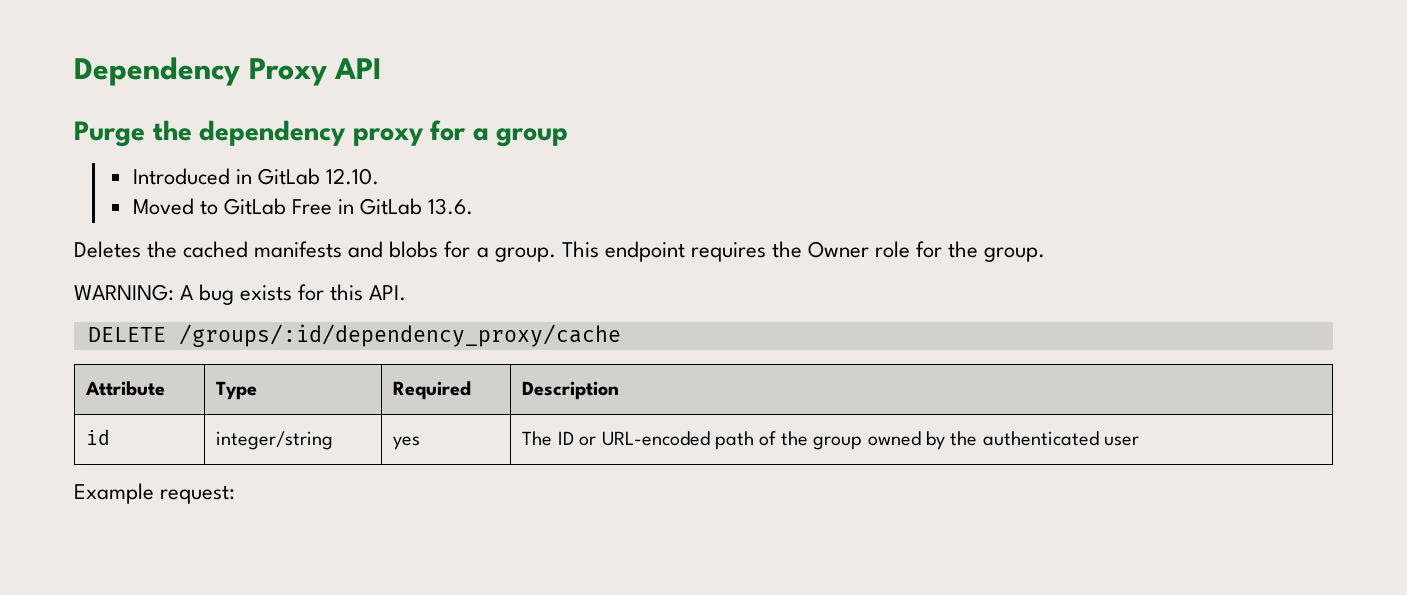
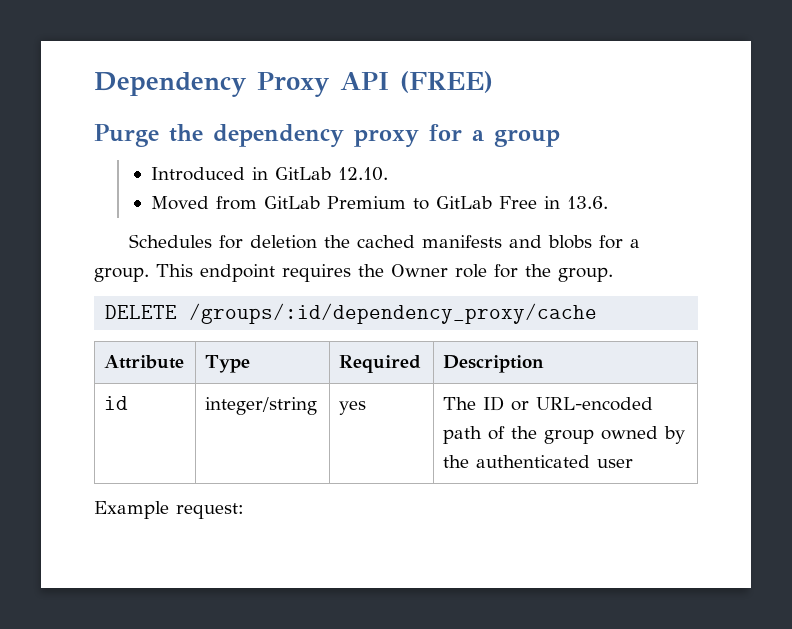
(382, 68) none -> [400,71,493,93] (FREE)
(194, 206) none -> [215,196,406,210] from GitLab Premium
[359,198,422,215] GitLab -> (560, 202) none
[74,241,141,258] Deletes -> [128,234,317,249] Schedules for deletion
[74,284,407,305] // WARNING: A bug exists for this API. -> (613, 274) none

